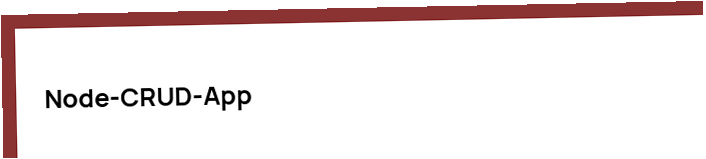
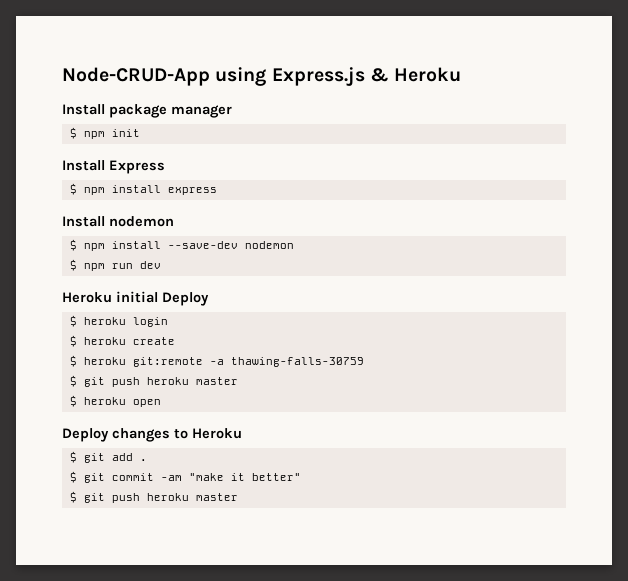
(253, 100) none -> [215,67,462,86] [62,104,232,118] [69,127,140,139] [62,160,165,174] [69,183,217,195] [62,216,174,227] [69,239,294,251] [69,259,161,271] [62,291,209,306] [69,315,168,327] [69,335,175,347] [69,355,364,367] [69,375,238,387] [69,395,161,407] [62,428,242,442] [69,451,147,463] [69,471,301,483] [69,491,238,503] using Express.js & Heroku // Install package manager // $ npm init // Install Express // $ npm install express // Install nodemon // $ npm install --save-dev nodemon // $ npm run dev // Heroku initial Deploy // $ heroku login // $ heroku create // $ heroku git:remote -a thawing-falls-30759 // $ git push heroku master // $ heroku open // Deploy changes to Heroku // $ git add . // $ git commit -am "make it better" // $ git push heroku master

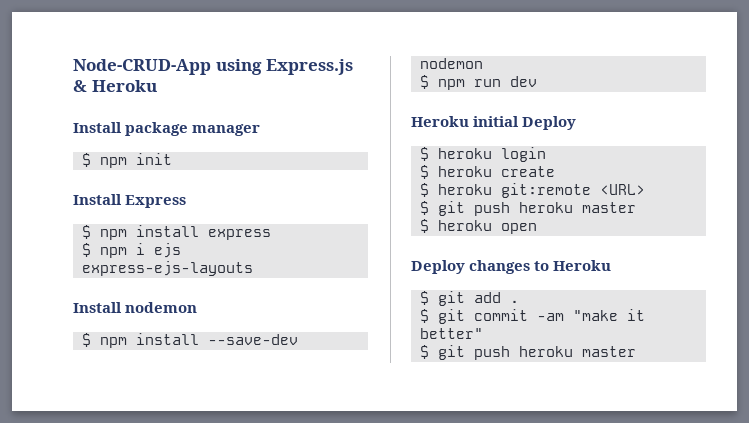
(217, 191) none -> [81,243,181,258] [81,261,253,276] // $ npm i ejs express-ejs-layouts
[209,357,364,367] -a thawing-falls-30759 -> [599,184,645,195] <URL>

